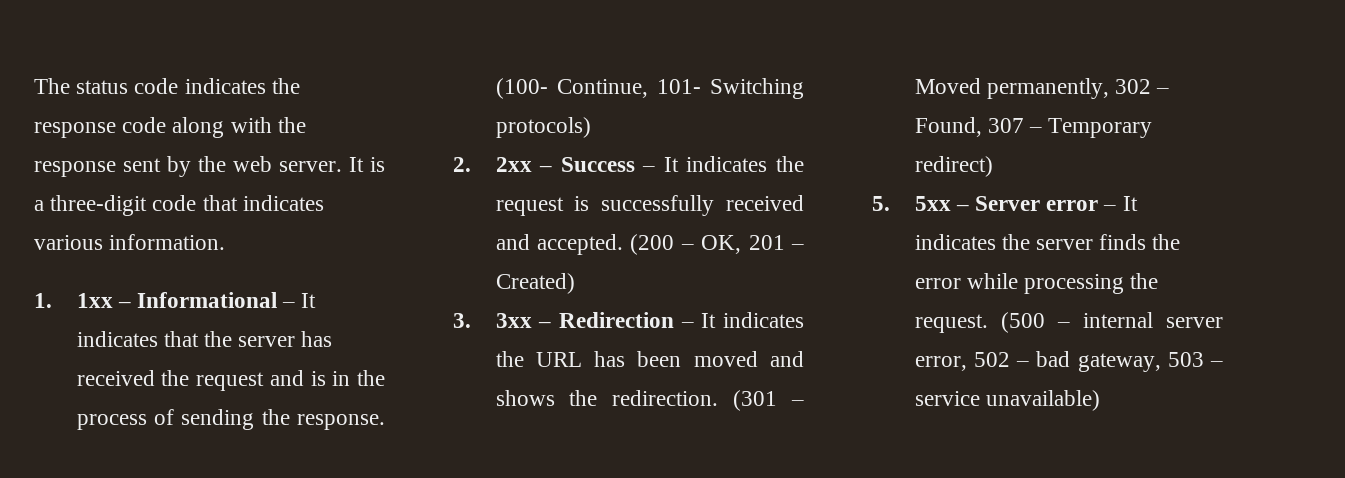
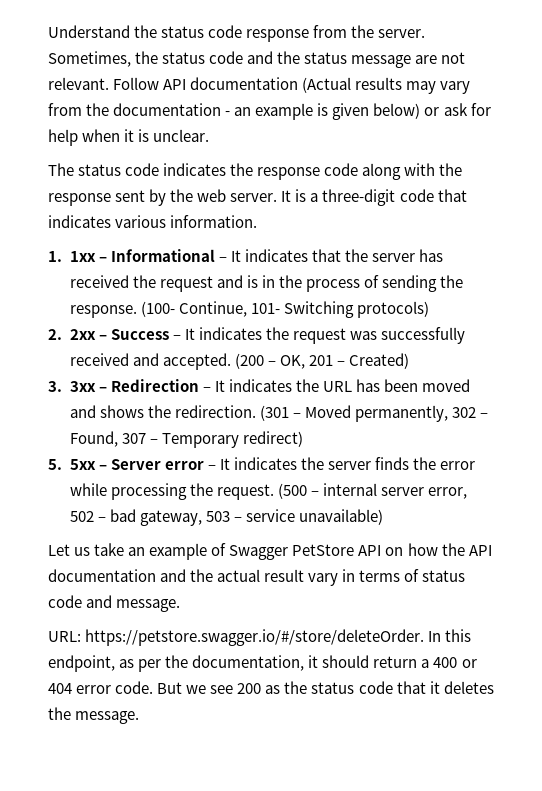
(34, 86) none -> [48,25,426,42] [48,51,466,68] [48,77,471,94] [48,103,491,120] [48,129,210,146] Understand the status code response from the server. Sometimes, the status code and the status message are not relevant. Follow API documentation (Actual results may vary from the documentation - an example is given below) or ask for help when it is unclear. //
[574,196,590,211] is -> [349,331,377,340] was
(1100, 400) none -> [48,543,492,560] [48,569,466,586] [48,595,181,612] [48,629,472,646] [48,655,477,672] [48,681,494,694] [48,707,140,724] // Let us take an example of Swagger PetStore API on how the API documentation and the actual result vary in terms of status code and message. // URL: https://petstore.swagger.io/#/store/deleteOrder. In this endpoint, as per the documentation, it should return a 400 or 404 error code. But we see 200 as the status code that it deletes the message.

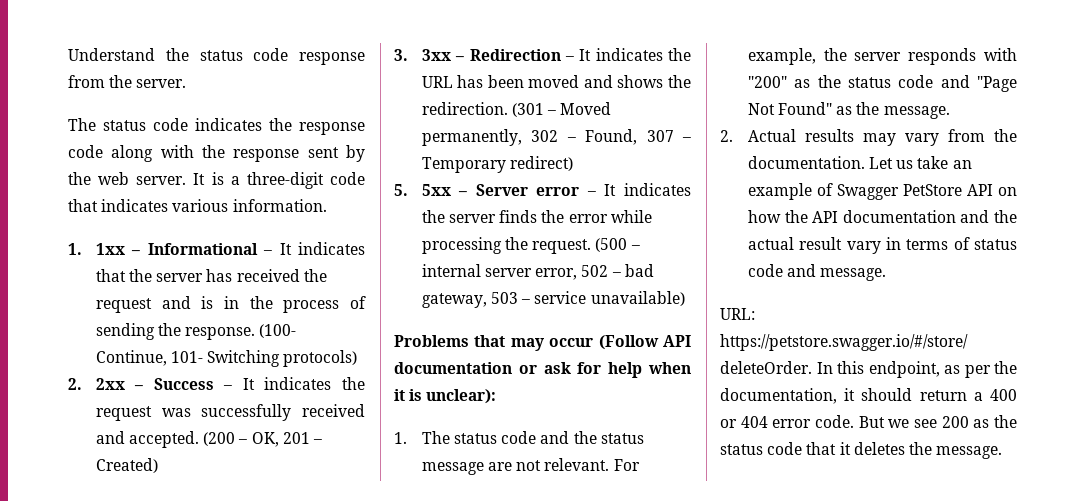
[48,51,466,68] [48,77,471,94] [48,103,491,120] [48,129,210,146] Sometimes, the status code and the status message are not relevant. Follow API documentation (Actual results may vary from the documentation - an example is given below) or ask for help when it is unclear. -> (187, 83) none
(383, 517) none -> [394,335,691,351] [394,362,691,378] [394,389,497,404] [394,431,644,444] [421,458,640,475] [747,48,1017,65] [747,75,1017,92] [747,102,950,119] [720,129,1017,146] [747,156,865,169] Problems that may occur (Follow API documentation or ask for help when it is unclear): // 1. The status code and the status message are not relevant. For example, the server responds with "200" as the status code and "Page Not Found" as the message. // 2. Actual results may vary from the documentation.

